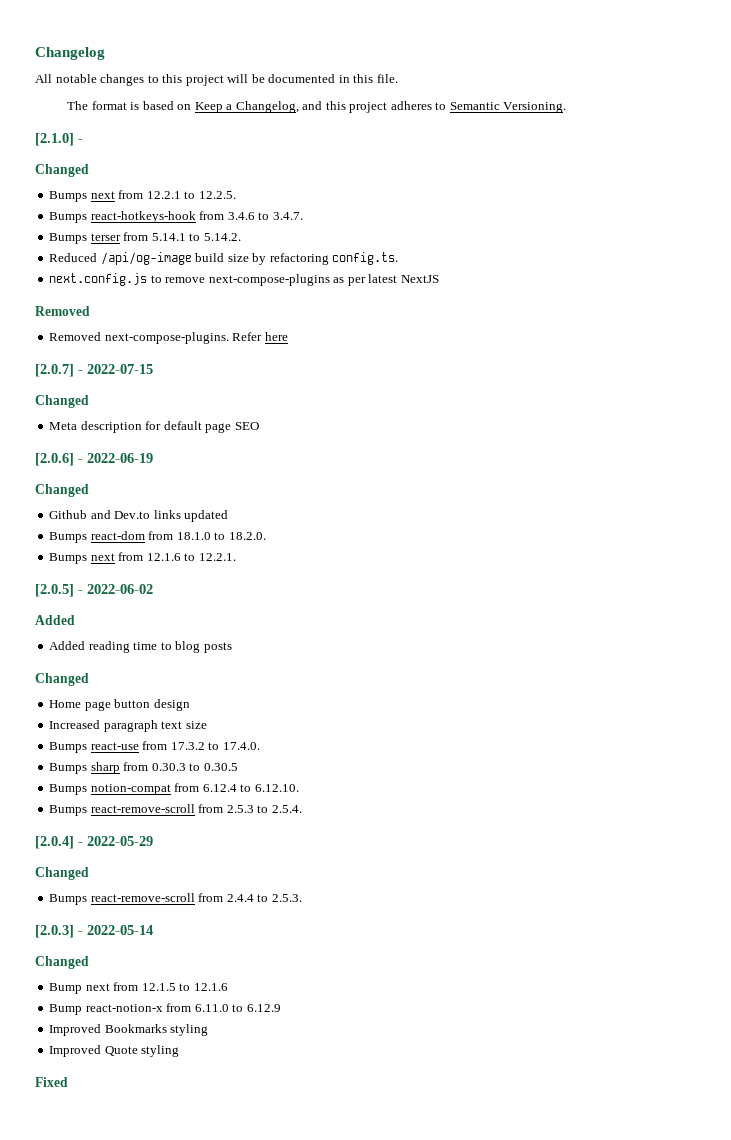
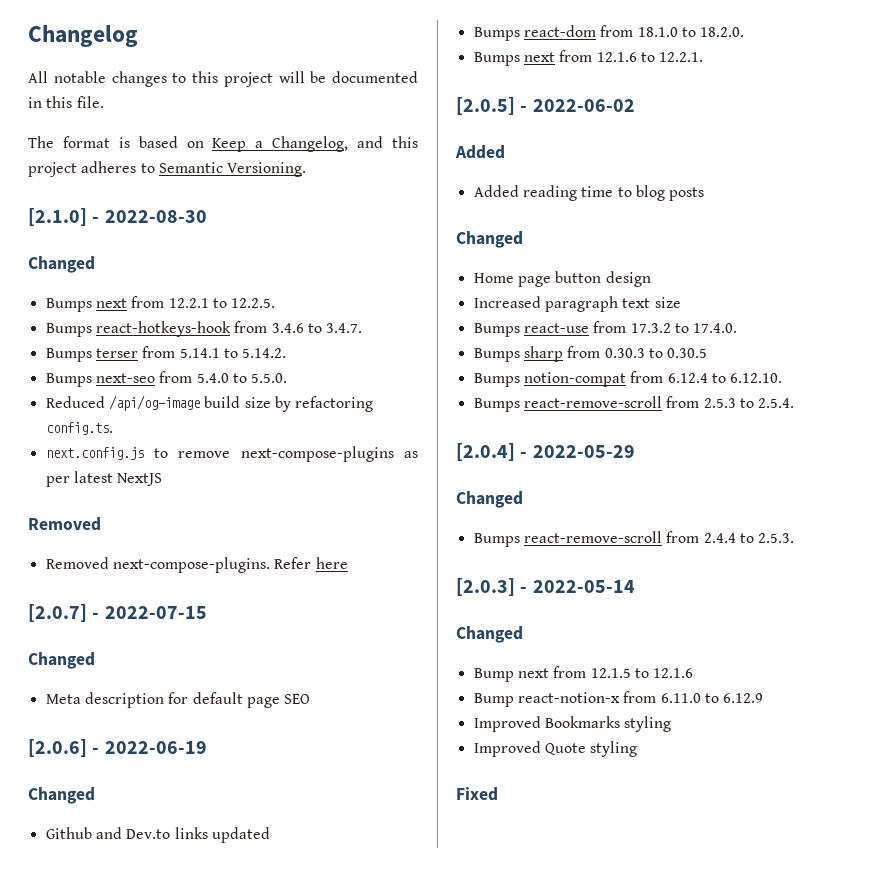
(83, 141) none -> [104,210,207,223] 2022-08-30
(241, 237) none -> [45,371,288,387] // Bumps next-seo from 5.4.0 to 5.5.0.

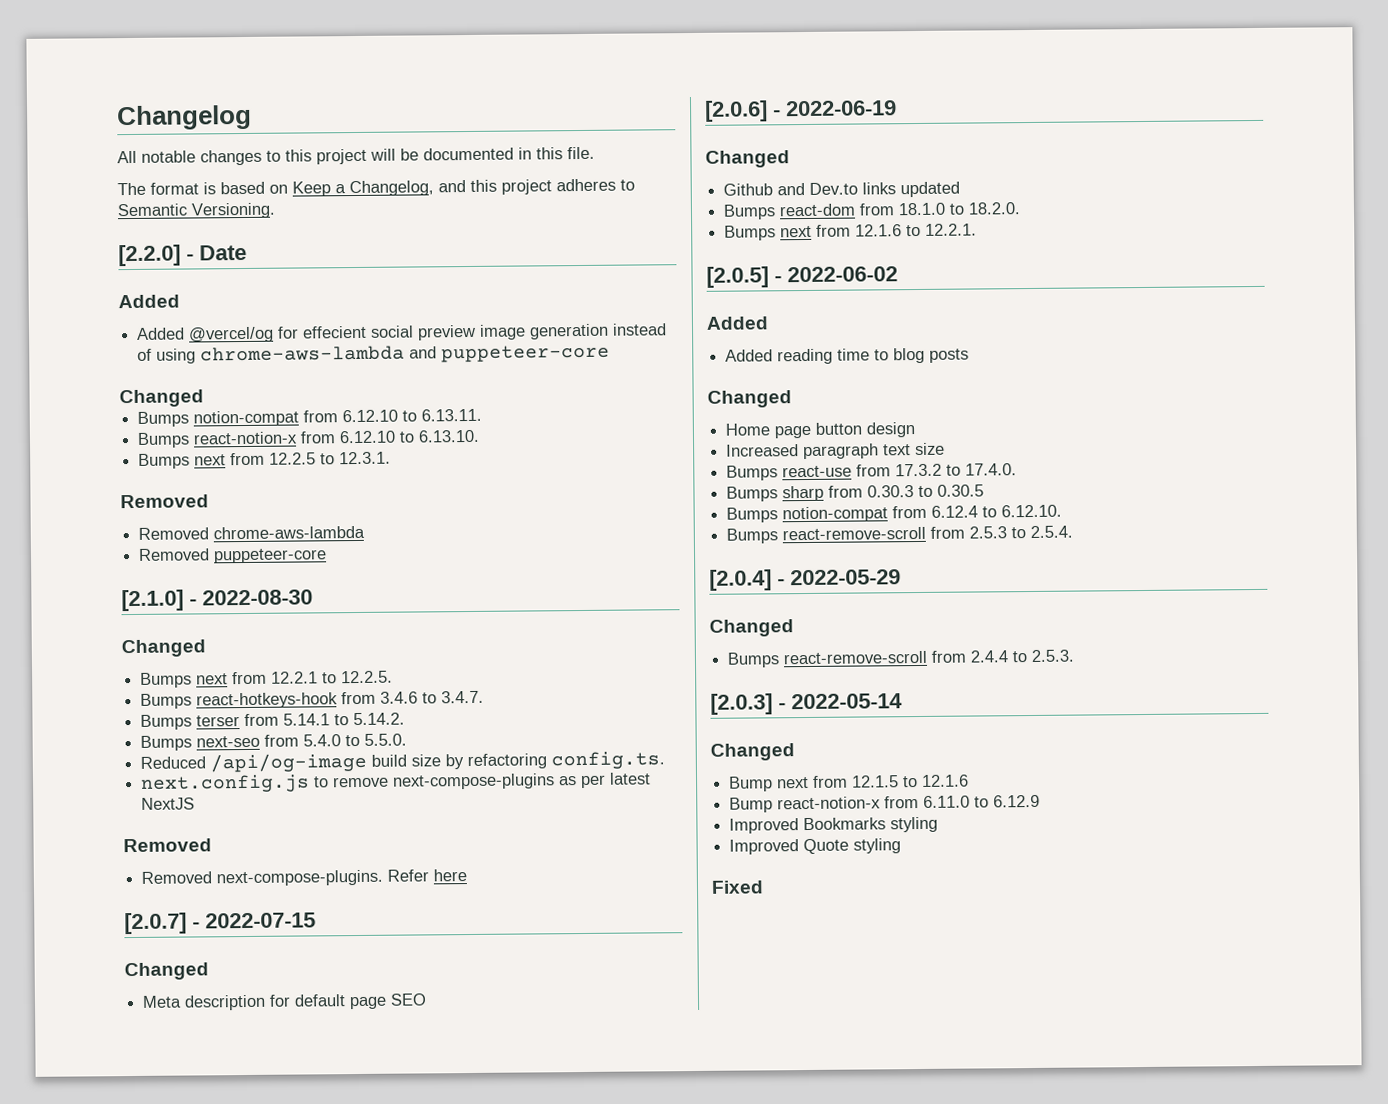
(307, 169) none -> [118,244,247,267] [118,294,180,309] [136,323,668,343] [137,344,611,364] [119,389,204,408] [137,408,483,427] [137,429,481,448] [138,451,392,469] [120,494,209,509] [138,525,366,540] [138,548,328,564] // [2.2.0] - Date // Added // Added @vercel/og for effecient social preview image generation instead of using chrome-aws-lambda and puppeteer-core // Changed // Bumps notion-compat from 6.12.10 to 6.13.11. // Bumps react-notion-x from 6.12.10 to 6.13.10. // Bumps next from 12.2.5 to 12.3.1. // Removed // Removed chrome-aws-lambda // Removed puppeteer-core

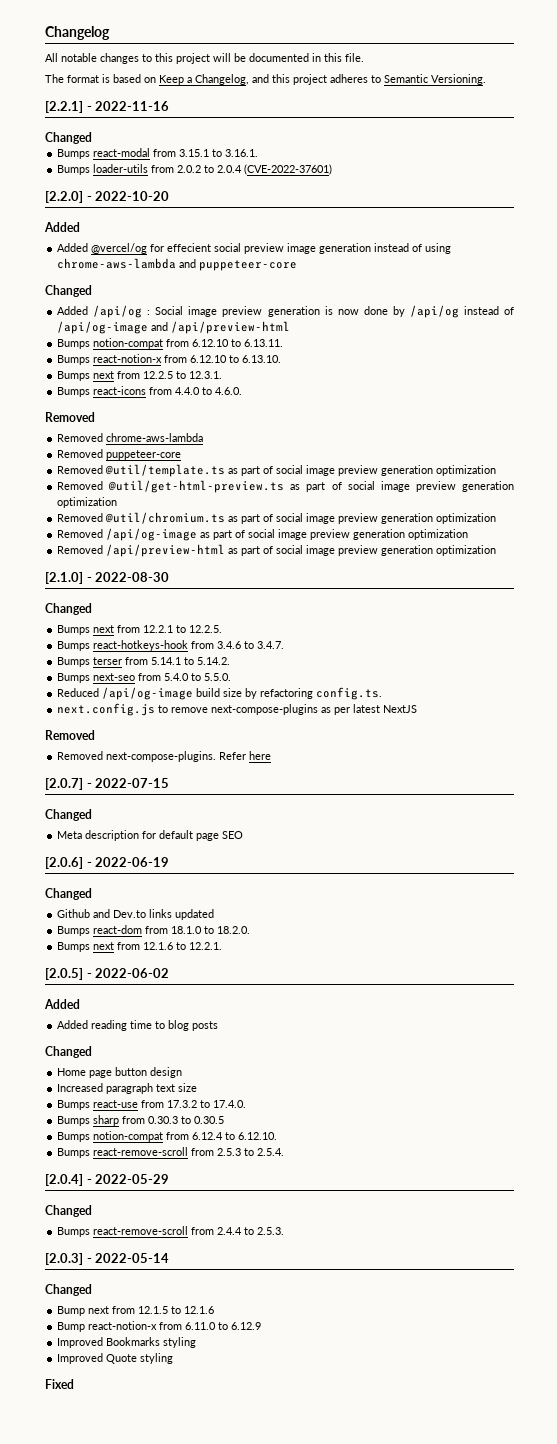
(276, 210) none -> [45,101,170,113] [45,132,92,144] [57,148,259,159] [57,164,333,175] // [2.2.1] - 2022-11-16 // Changed // Bumps react-modal from 3.15.1 to 3.16.1. // Bumps loader-utils from 2.0.2 to 2.0.4 (CVE-2022-37601)
[199,244,247,261] Date -> [95,191,170,201] 2022-10-20
(204, 398) none -> [57,305,515,318] [57,321,291,334] // Added /api/og : Social image preview generation is now done by /api/og instead of /api/og-image and /api/preview-html
(392, 458) none -> [57,386,243,397] // Bumps react-icons from 4.4.0 to 4.6.0.
(328, 556) none -> [57,464,497,477] [57,480,514,493] [57,497,118,508] [57,512,497,524] [57,528,469,541] [57,544,497,557] // Removed @util/template.ts as part of social image preview generation optimization // Removed @util/get-html-preview.ts as part of social image preview generation optimization // Removed @util/chromium.ts as part of social image preview generation optimization // Removed /api/og-image as part of social image preview generation optimization // Removed /api/preview-html as part of social image preview generation optimization

